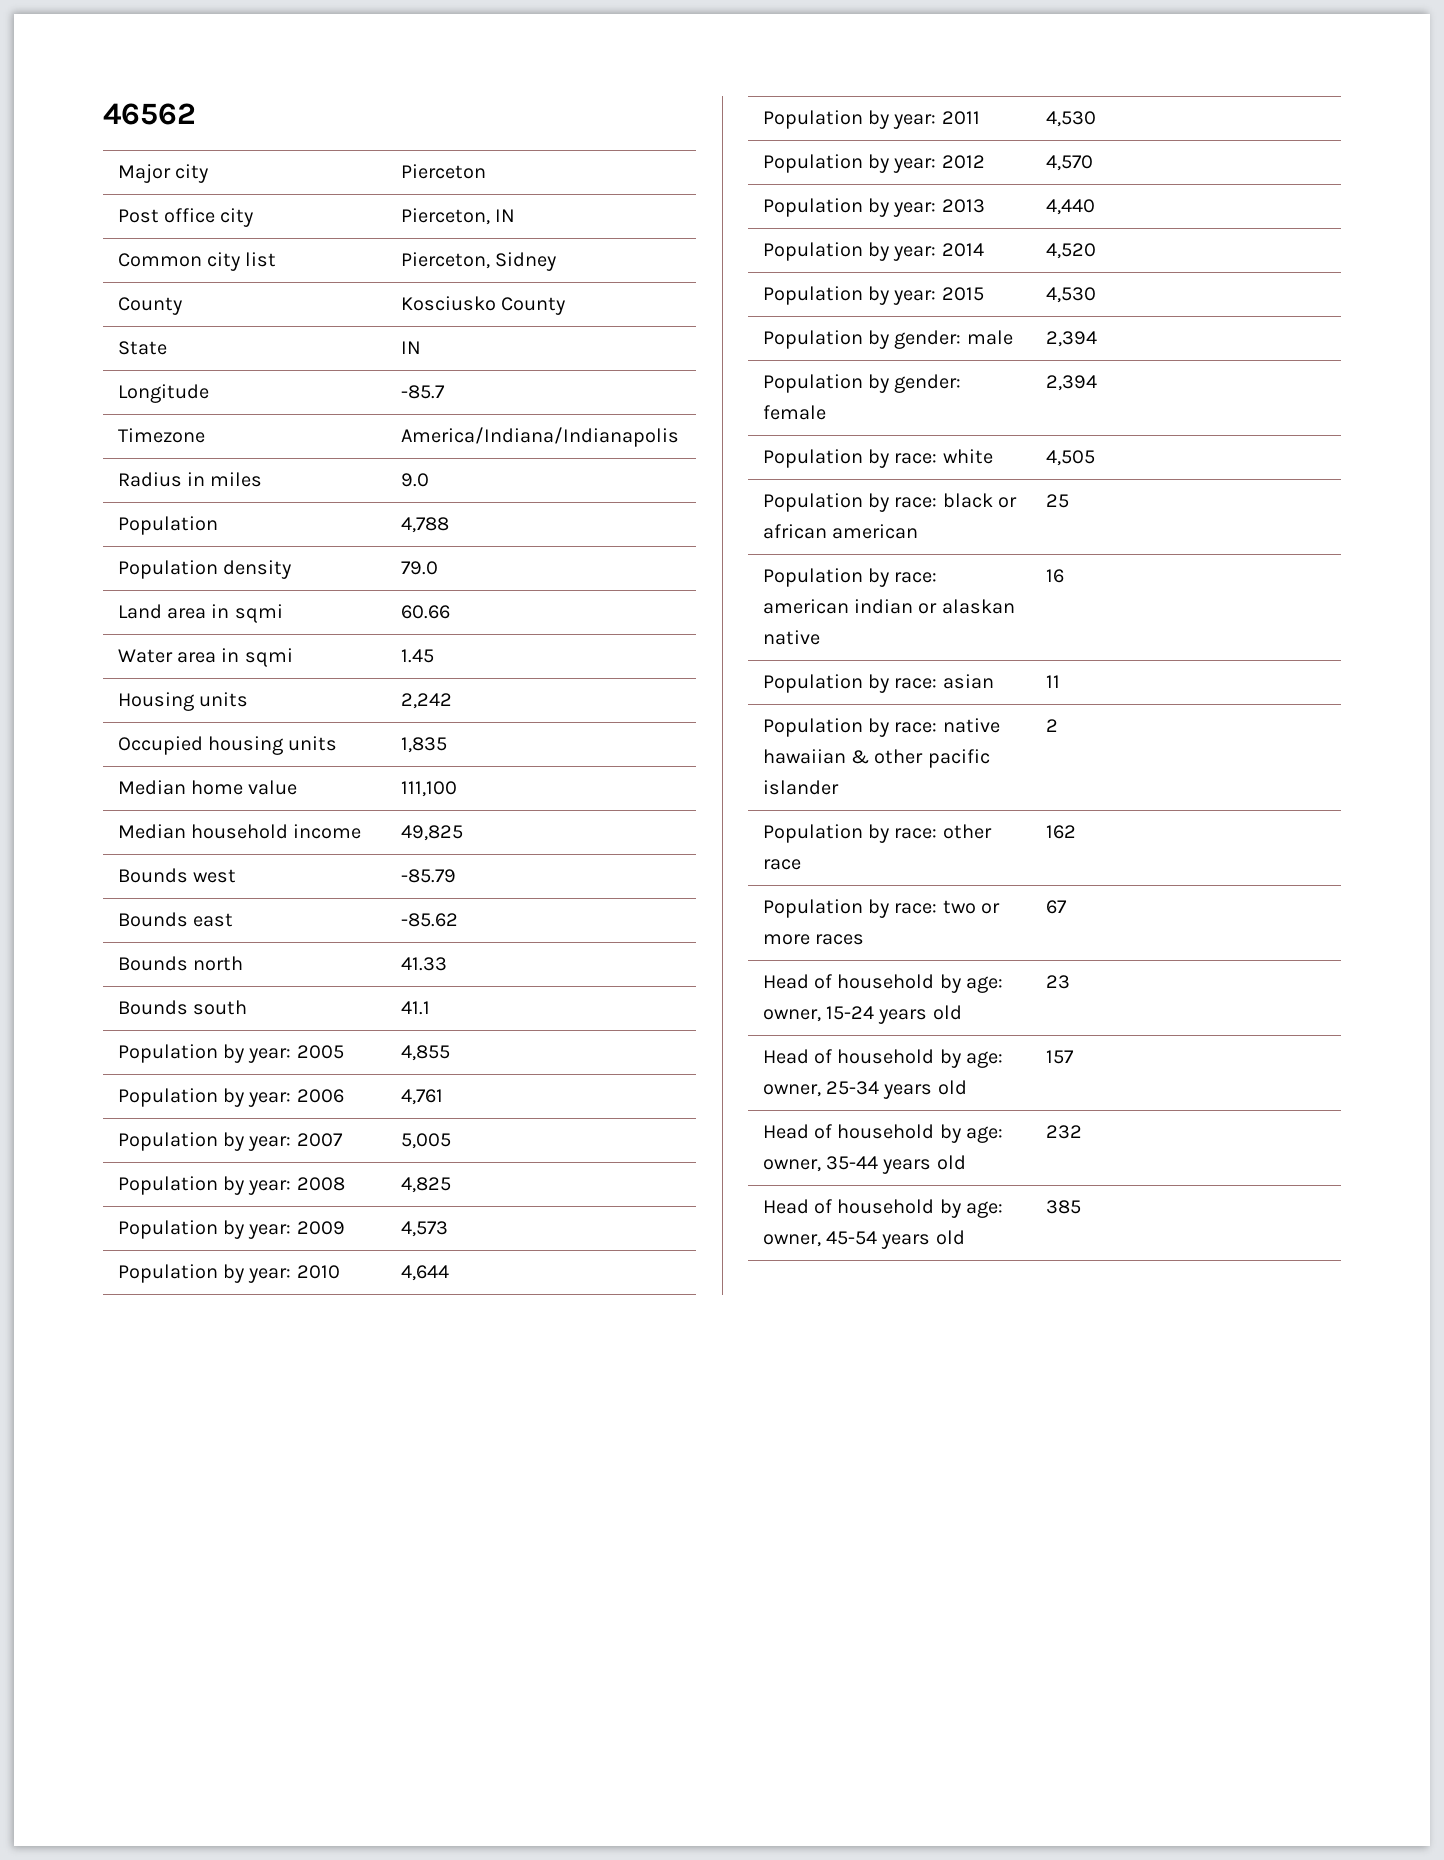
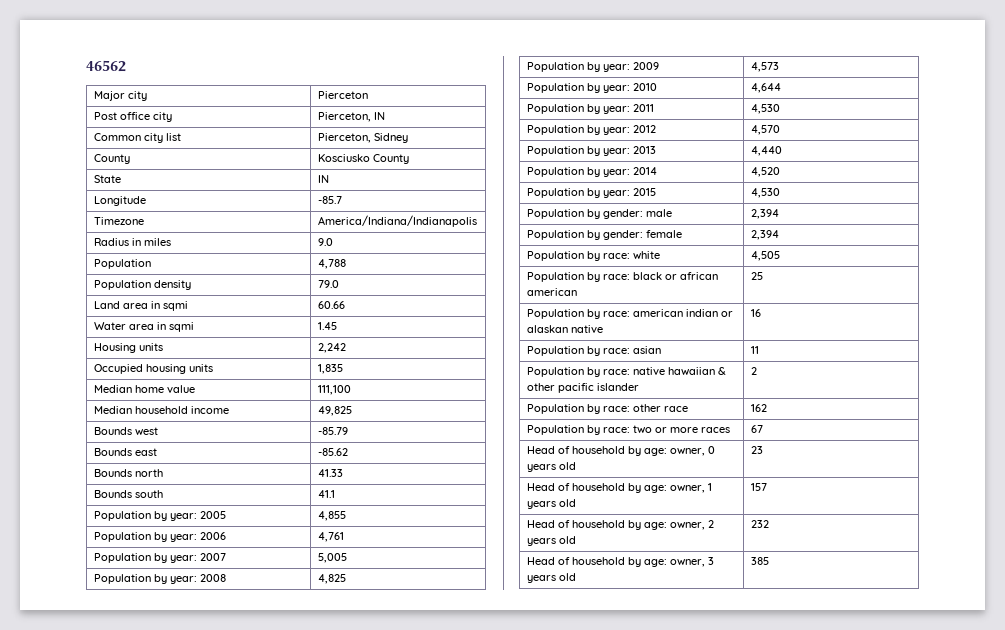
[825,1006,874,1020] 15-24 -> [708,446,716,454] 0
[825,1081,879,1095] 25-34 -> [708,483,713,491] 1
[825,1156,878,1170] 35-44 -> [708,520,715,528] 2
[825,1231,877,1245] 45-54 -> [708,557,715,565] 3

